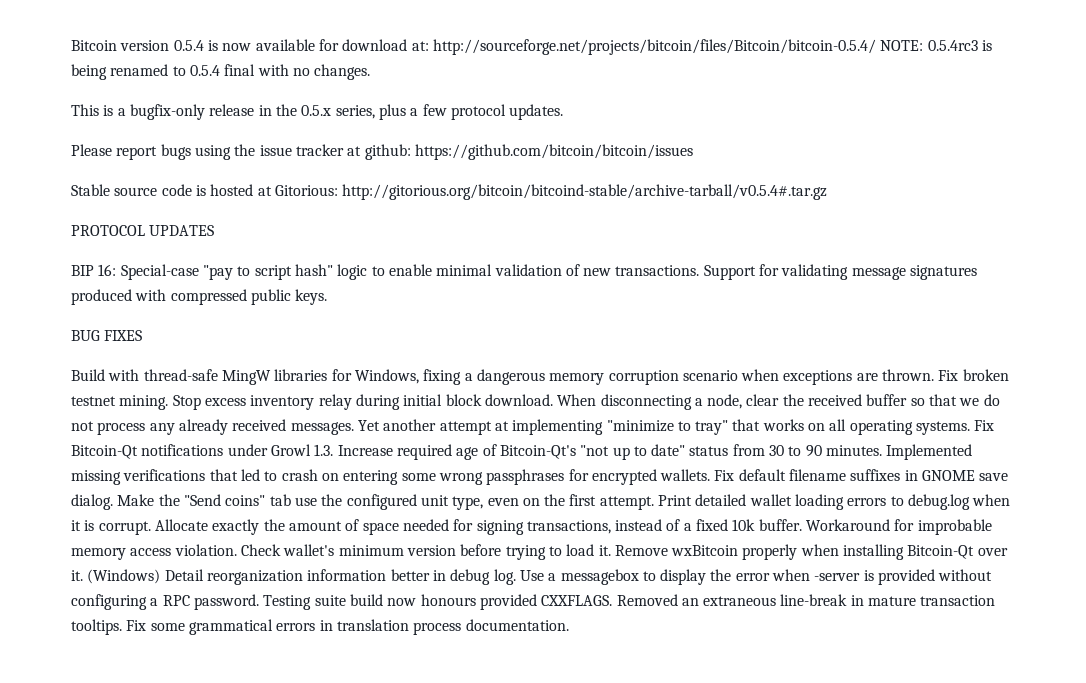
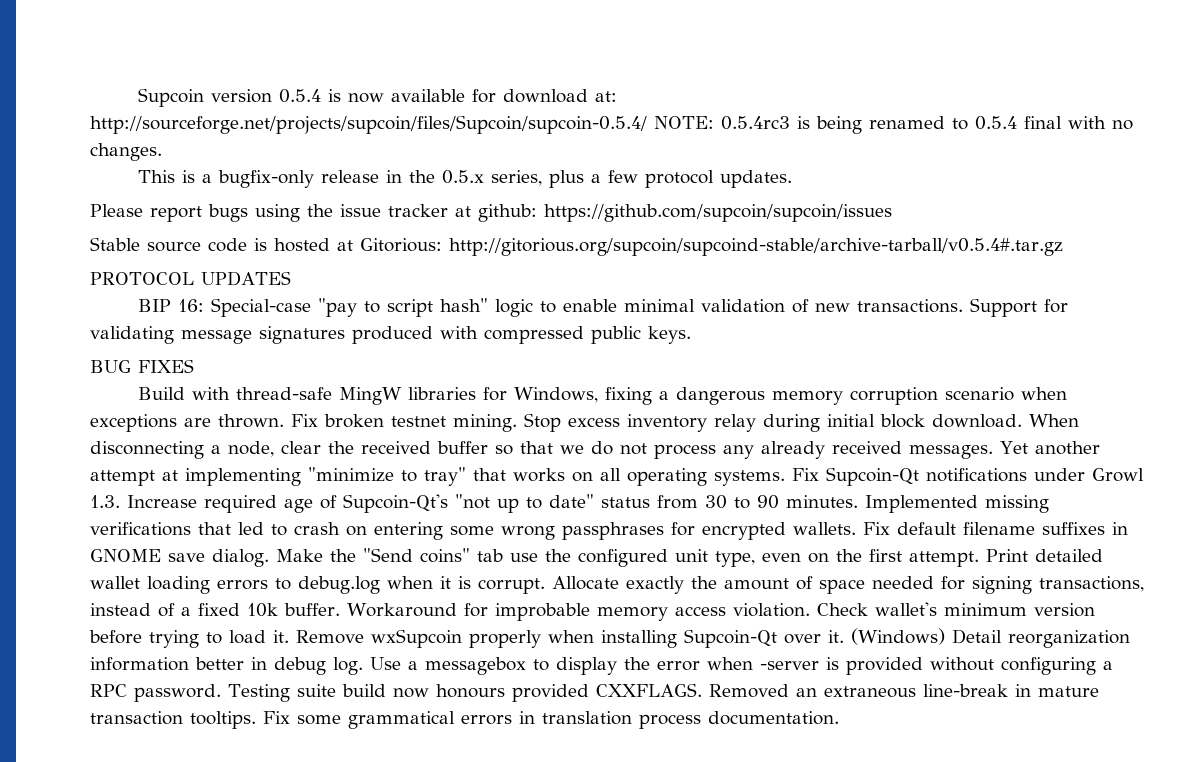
[71,40,117,51] Bitcoin -> [137,88,204,107] Supcoin
[432,39,876,55] http://sourceforge.net/projects/bitcoin/files/Bitcoin/bitcoin-0.5.4/ -> [90,115,647,134] http://sourceforge.net/projects/supcoin/files/Supcoin/supcoin-0.5.4/
[414,144,693,160] https://github.com/bitcoin/bitcoin/issues -> [544,204,892,222] https://github.com/supcoin/supcoin/issues
[342,184,828,200] http://gitorious.org/bitcoin/bitcoind-stable/archive-tarball/v0.5.4#.tar.gz -> [449,238,1063,256] http://gitorious.org/supcoin/supcoind-stable/archive-tarball/v0.5.4#.tar.gz
[71,445,138,459] Bitcoin-Qt -> [826,467,919,486] Supcoin-Qt
[499,445,576,459] Bitcoin-Qt's -> [343,494,448,513] Supcoin-Qt's
[671,545,739,556] wxBitcoin -> [371,629,462,648] wxSupcoin
[907,545,975,559] Bitcoin-Qt -> [684,629,777,648] Supcoin-Qt

